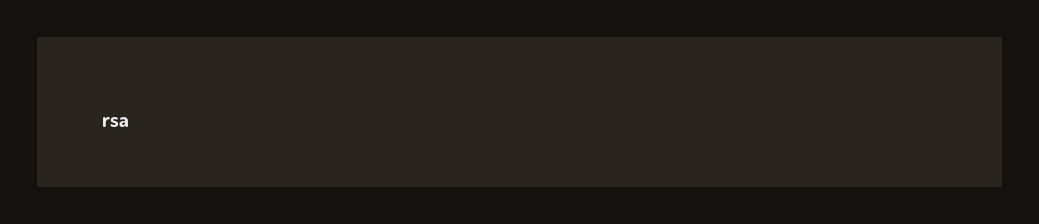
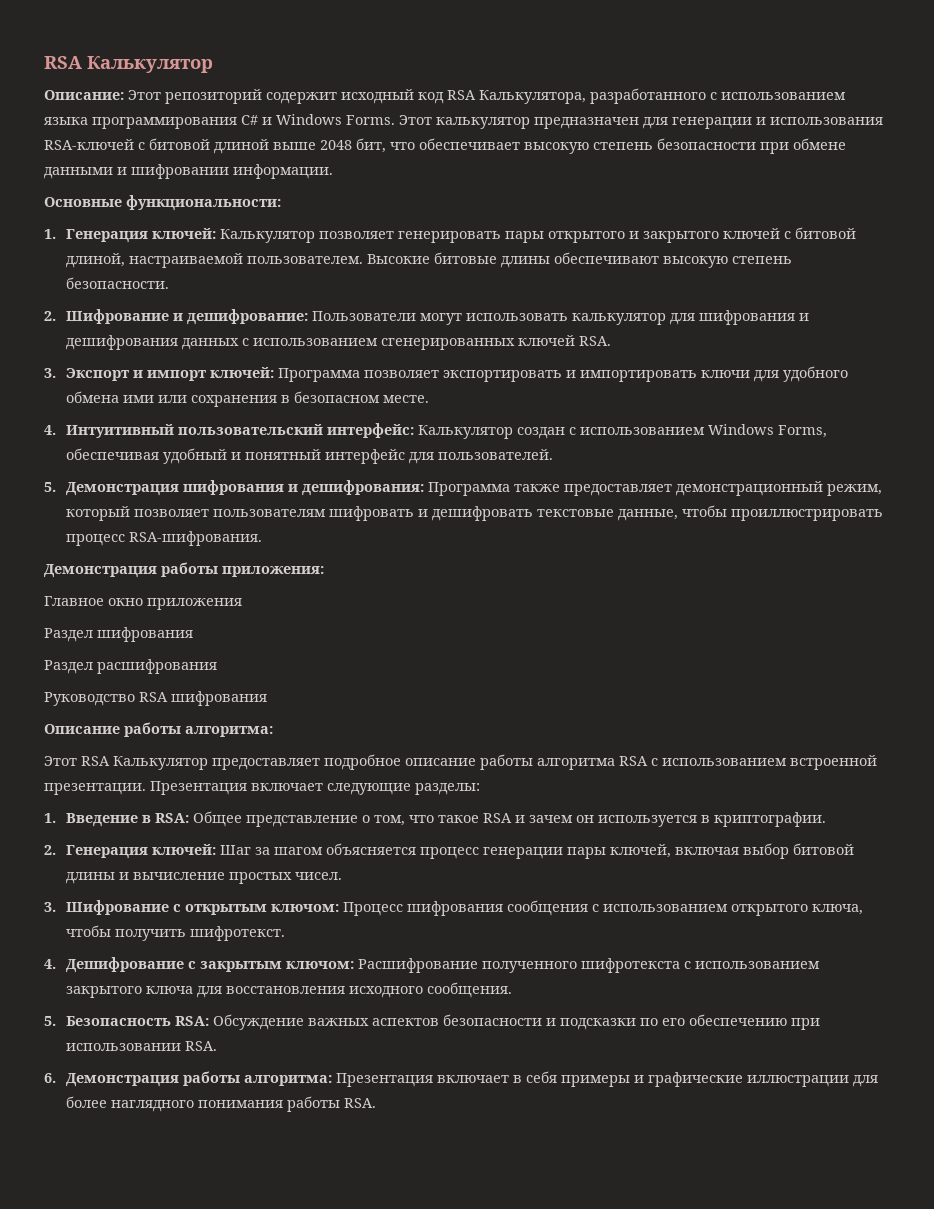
[102,117,129,127] rsa -> [44,56,213,73] [44,88,846,104] [44,114,883,129] [44,138,846,154] [44,164,333,179] [44,195,281,211] [44,227,856,243] [65,252,792,268] [65,277,169,289] [44,309,809,325] [65,335,611,350] [44,366,848,382] [65,391,429,407] [44,423,827,439] [65,448,553,464] [44,480,882,496] [65,505,883,521] [65,531,262,546] [44,562,324,578] [44,596,242,610] [44,627,193,642] [44,659,217,674] [44,691,267,706] [44,722,273,737] [44,754,877,770] [44,781,480,795] [44,811,826,827] [44,843,854,859] [65,872,342,884] [44,900,863,916] [65,925,285,941] [44,957,820,973] [65,982,512,998] [44,1014,820,1030] [65,1041,217,1051] [44,1071,878,1087] [65,1096,376,1112] RSA Калькулятор // Описание: Этот репозиторий содержит исходный код RSA Калькулятора, разработанного с использованием языка программирования C# и Windows Forms. Этот калькулятор предназначен для генерации и использования RSA-ключей с битовой длиной выше 2048 бит, что обеспечивает высокую степень безопасности при обмене данными и шифровании информации. // Основные функциональности: // 1. Генерация ключей: Калькулятор позволяет генерировать пары открытого и закрытого ключей с битовой длиной, настраиваемой пользователем. Высокие битовые длины обеспечивают высокую степень безопасности. // 2. Шифрование и дешифрование: Пользователи могут использовать калькулятор для шифрования и дешифрования данных с использованием сгенерированных ключей RSA. // 3. Экспорт и импорт ключей: Программа позволяет экспортировать и импортировать ключи для удобного обмена ими или сохранения в безопасном месте. // 4. Интуитивный пользовательский интерфейс: Калькулятор создан с использованием Windows Forms, обеспечивая удобный и понятный интерфейс для пользователей. // 5. Демонстрация шифрования и дешифрования: Программа также предоставляет демонстрационный режим, который позволяет пользователям шифровать и дешифровать текстовые данные, чтобы проиллюстрировать процесс RSA-шифрования. // Демонстрация работы приложения: // Главное окно приложения // Раздел шифрования // Раздел расшифрования // Руководство RSA шифрования // Описание работы алгоритма: // Этот RSA Калькулятор предоставляет подробное описание работы алгоритма RSA с использованием встроенной презентации. Презентация включает следующие разделы: // 1. Введение в RSA: Общее представление о том, что такое RSA и зачем он используется в криптографии. // 2. Генерация ключей: Шаг за шагом объясняется процесс генерации пары ключей, включая выбор битовой длины и вычисление простых чисел. // 3. Шифрование с открытым ключом: Процесс шифрования сообщения с использованием открытого ключа, чтобы получить шифротекст. // 4. Дешифрование с закрытым ключом: Расшифрование полученного шифротекста с использованием закрытого ключа для восстановления исходного сообщения. // 5. Безопасность RSA: Обсуждение важных аспектов безопасности и подсказки по его обеспечению при использовании RSA. // 6. Демонстрация работы алгоритма: Презентация включает в себя примеры и графические иллюстрации для более наглядного понимания работы RSA.

